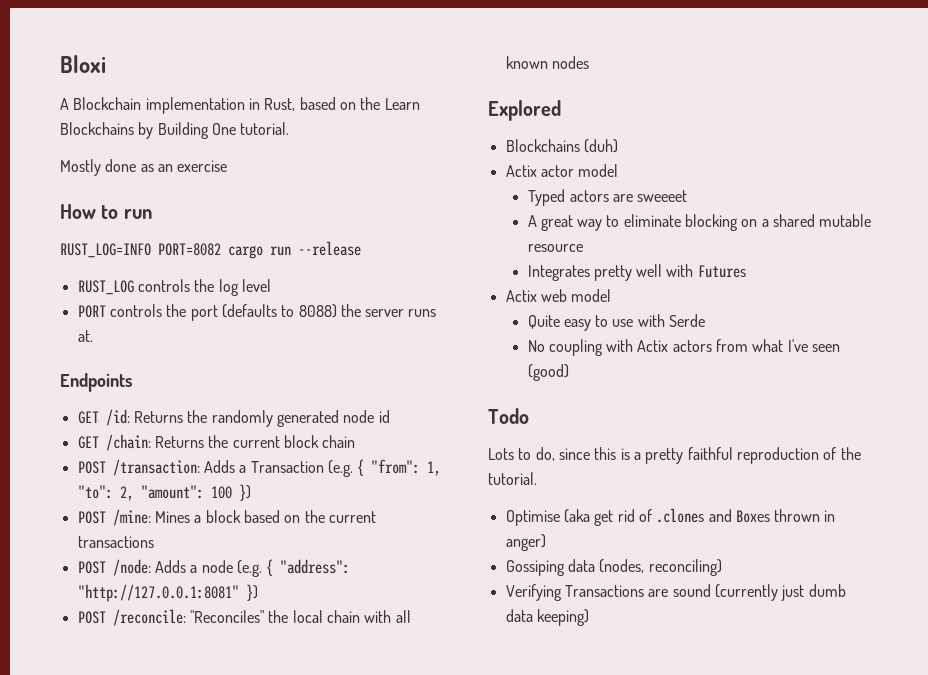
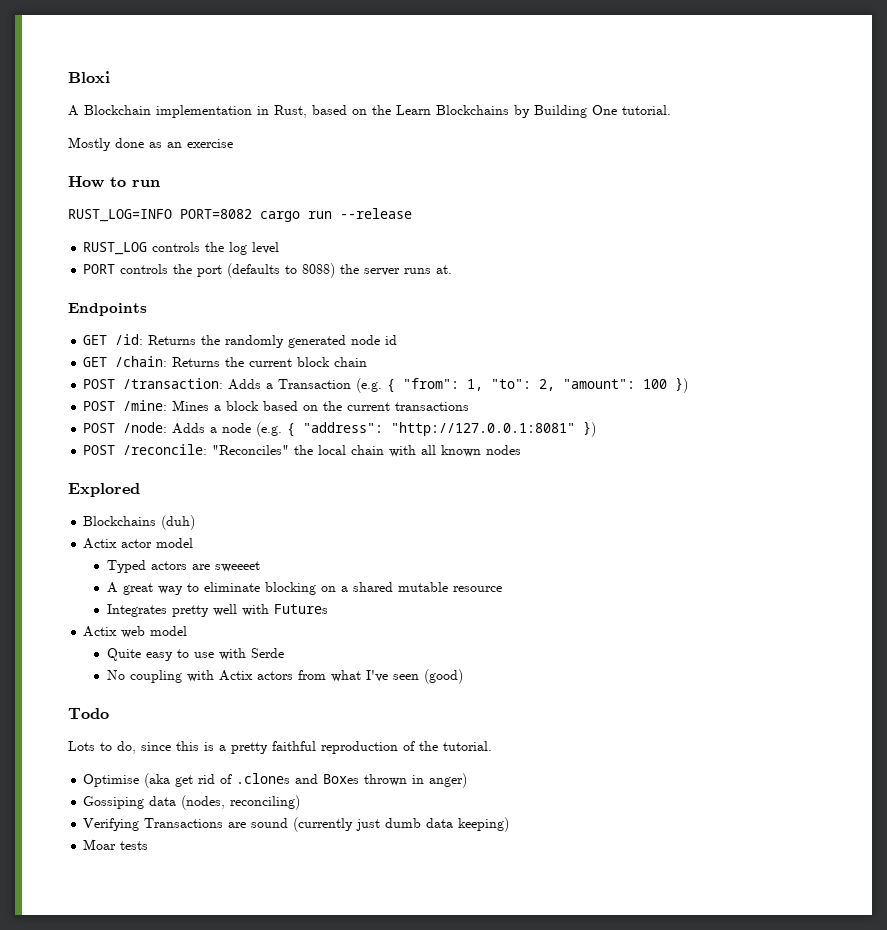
(589, 617) none -> [83,839,149,850] // Moar tests

